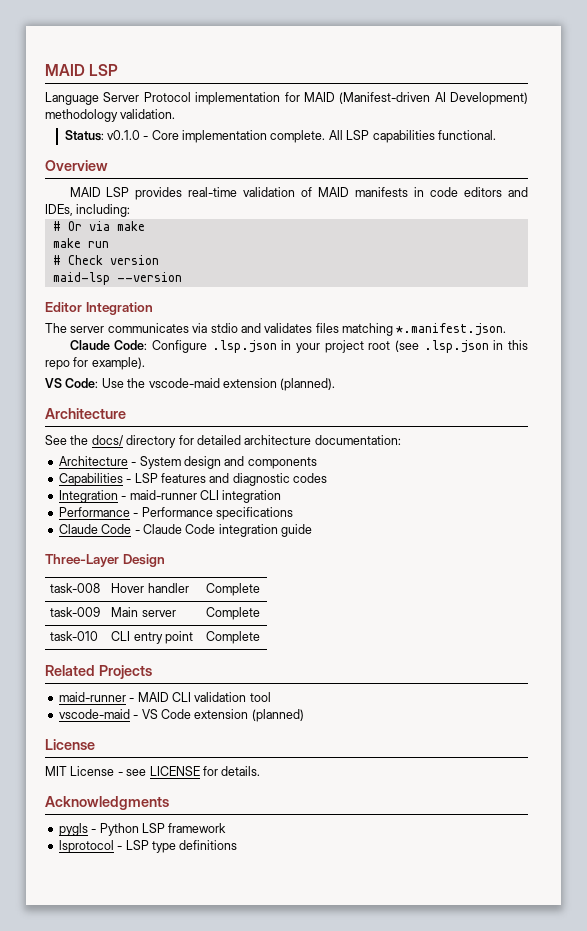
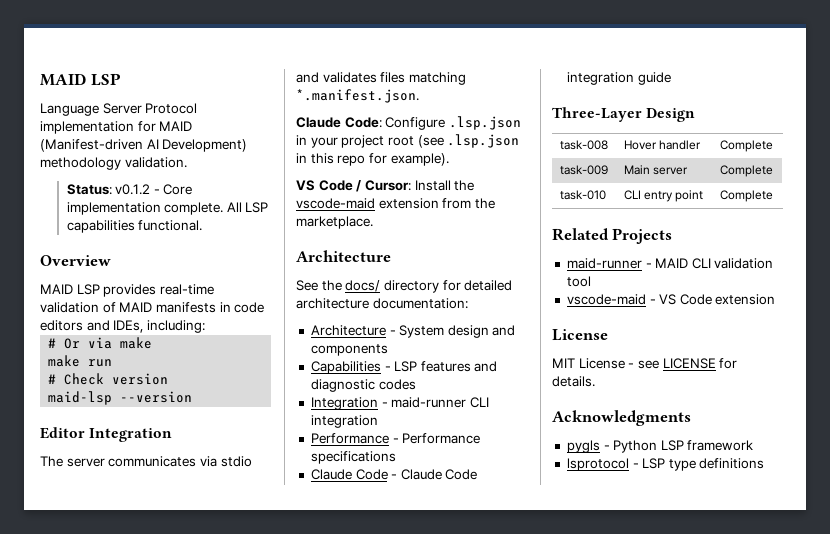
[106,130,140,140] v0.1.0 -> [115,184,151,195] v0.1.2
[65,378,336,391] Code: Use the vscode-maid extension (planned). -> [318,180,475,192] [296,198,495,209] [296,216,373,229] Code / Cursor: Install the vscode-maid extension from the marketplace.
[251,709,304,722] (planned) -> (776, 299) none

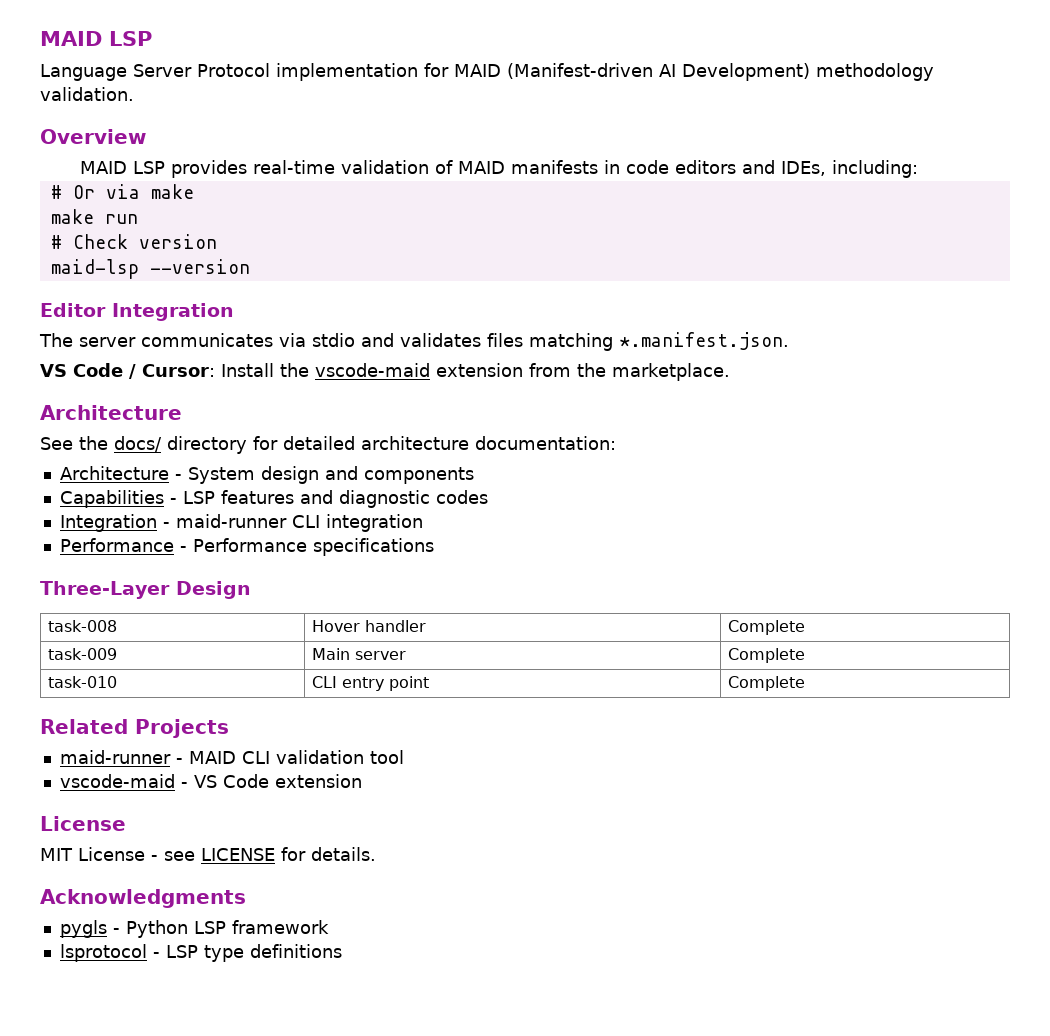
[66,184,193,195] [66,202,269,215] [66,220,203,233] // Status: v0.1.2 - Core implementation complete. All LSP capabilities functional. -> (134, 94) none
[296,116,521,130] [296,134,520,148] [296,153,449,166] // Claude Code: Configure .lsp.json in your project root (see .lsp.json in this repo for example). -> (789, 341) none
[310,469,478,480] [566,72,671,85] // Claude Code - Claude Code integration guide -> (434, 547) none

